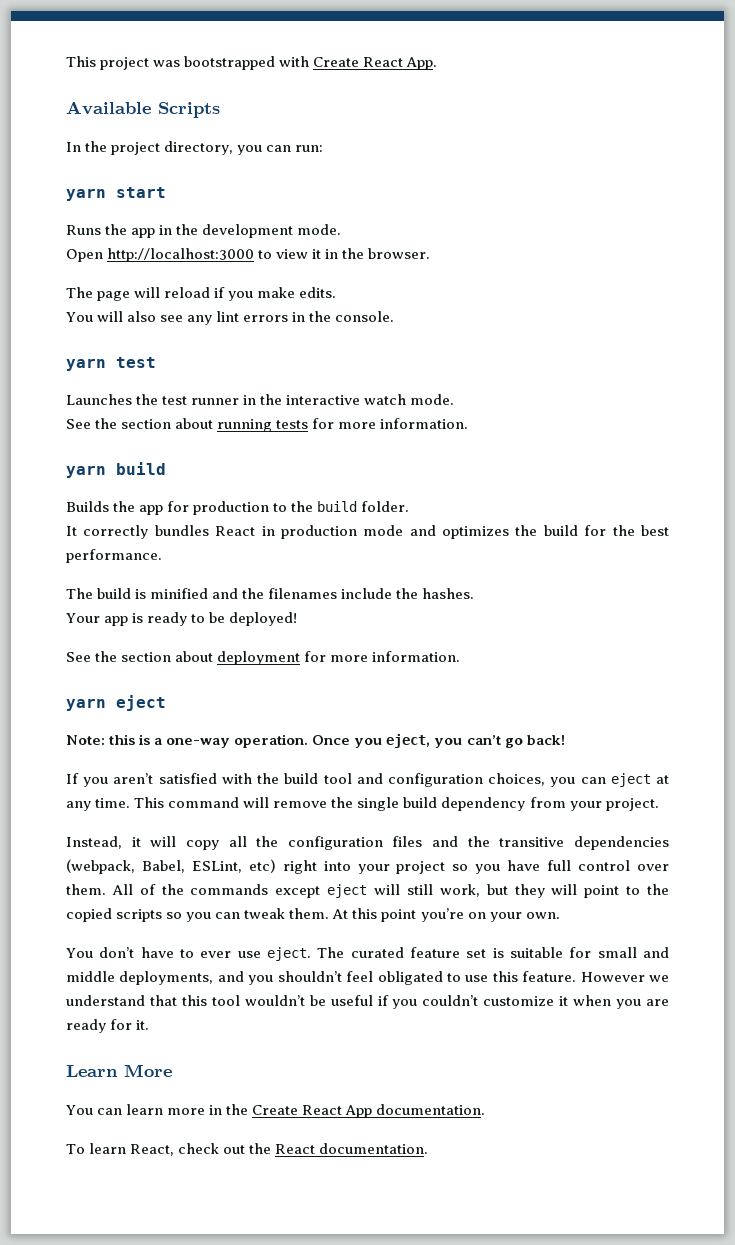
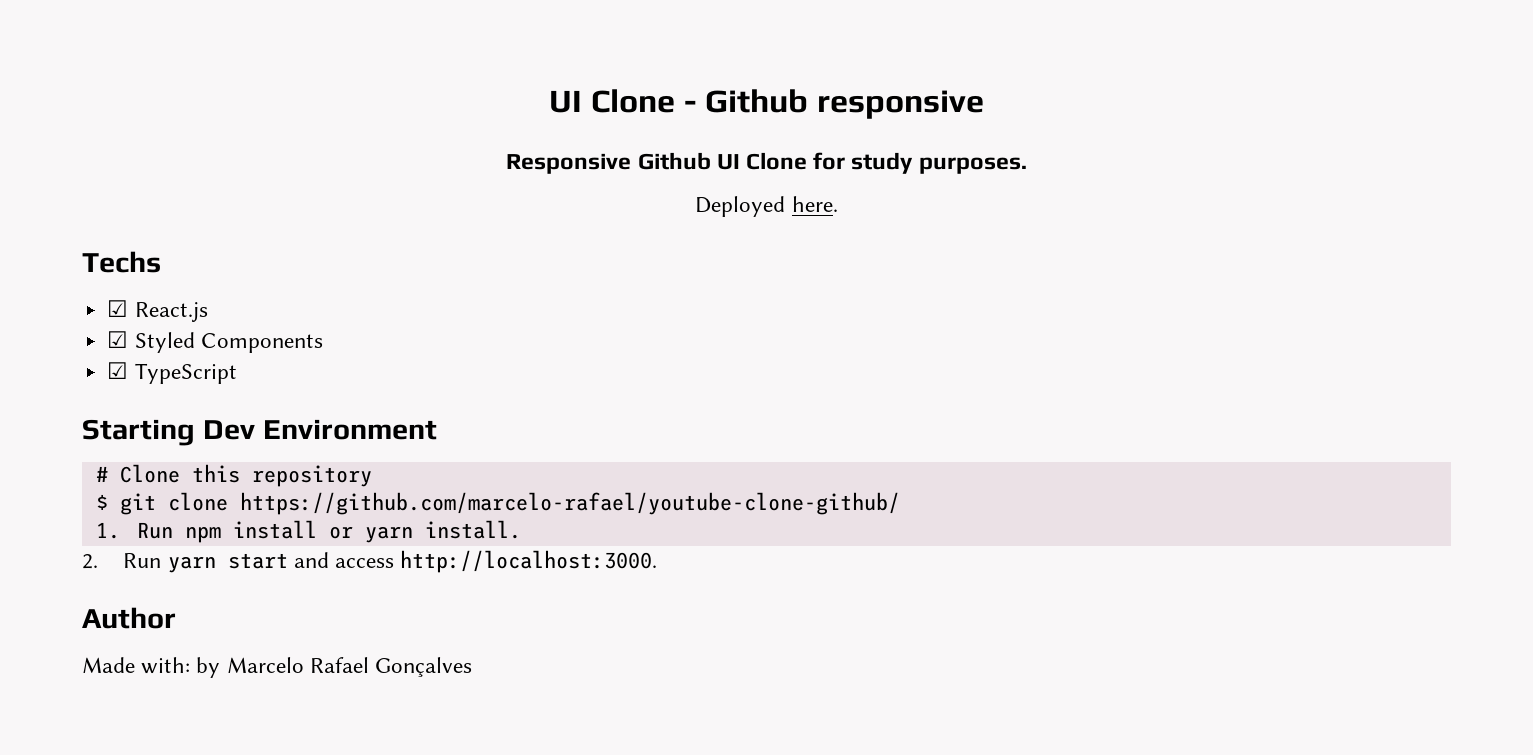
[66,56,438,70] [66,101,220,118] [66,141,324,155] [66,187,166,201] [66,224,342,238] [66,248,431,262] [66,287,337,301] [66,311,395,325] [66,357,156,371] [66,394,455,405] [66,418,469,432] [66,462,166,478] [66,501,410,515] [66,525,669,539] [66,549,162,563] [66,588,475,599] [66,612,298,626] [66,651,461,665] [66,695,166,711] [66,734,565,748] [66,773,669,787] [66,797,659,811] [66,836,669,850] [66,859,669,874] [66,884,670,898] [66,908,560,922] [66,947,670,961] [66,971,669,985] [66,995,670,1009] [66,1019,150,1033] [66,1064,172,1077] [66,1104,486,1118] [66,1143,429,1156] This project was bootstrapped with Create React App. // Available Scripts // In the project directory, you can run: // yarn start // Runs the app in the development mode. // Open http://localhost:3000 to view it in the browser. // The page will reload if you make edits. // You will also see any lint errors in the console. // yarn test // Launches the test runner in the interactive watch mode. // See the section about running tests for more information. // yarn build // Builds the app for production to the build folder. // It correctly bundles React in production mode and optimizes the build for the best performance. // The build is minified and the filenames include the hashes. // Your app is ready to be deployed! // See the section about deployment for more information. // yarn eject // Note: this is a one-way operation. Once you eject, you can’t go back! // If you aren’t satisfied with the build tool and configuration choices, you can eject at any time. This command will remove the single build dependency from your project. // Instead, it will copy all the configuration files and the transitive dependencies (webpack, Babel, ESLint, etc) right into your project so you have full control over them. All of the commands except eject will still work, but they will point to the copied scripts so you can tweak them. At this point you’re on your own. // You don’t have to ever use eject. The curated feature set is suitable for small and middle deployments, and you shouldn’t feel obligated to use this feature. However we understand that this tool wouldn’t be useful if you couldn’t customize it when you are ready for it. // Learn More // You can learn more in the Create React App documentation. // To learn React, check out the React documentation. -> [548,89,985,119] [506,152,1027,174] [695,196,838,217] [82,251,161,273] [107,300,208,322] [107,331,323,353] [107,362,237,384] [82,419,437,446] [95,464,372,487] [95,492,900,515] [95,520,522,543] [82,550,658,573] [82,607,176,629] [82,657,473,678] UI Clone - Github responsive // Responsive Github UI Clone for study purposes. // Deployed here. // Techs // ☑ React.js // ☑ Styled Components // ☑ TypeScript // Starting Dev Environment // # Clone this repository // $ git clone https://github.com/marcelo-rafael/youtube-clone-github/ // 1. Run npm install or yarn install. // 2. Run yarn start and access http://localhost:3000. // Author // Made with: by Marcelo Rafael Gonçalves

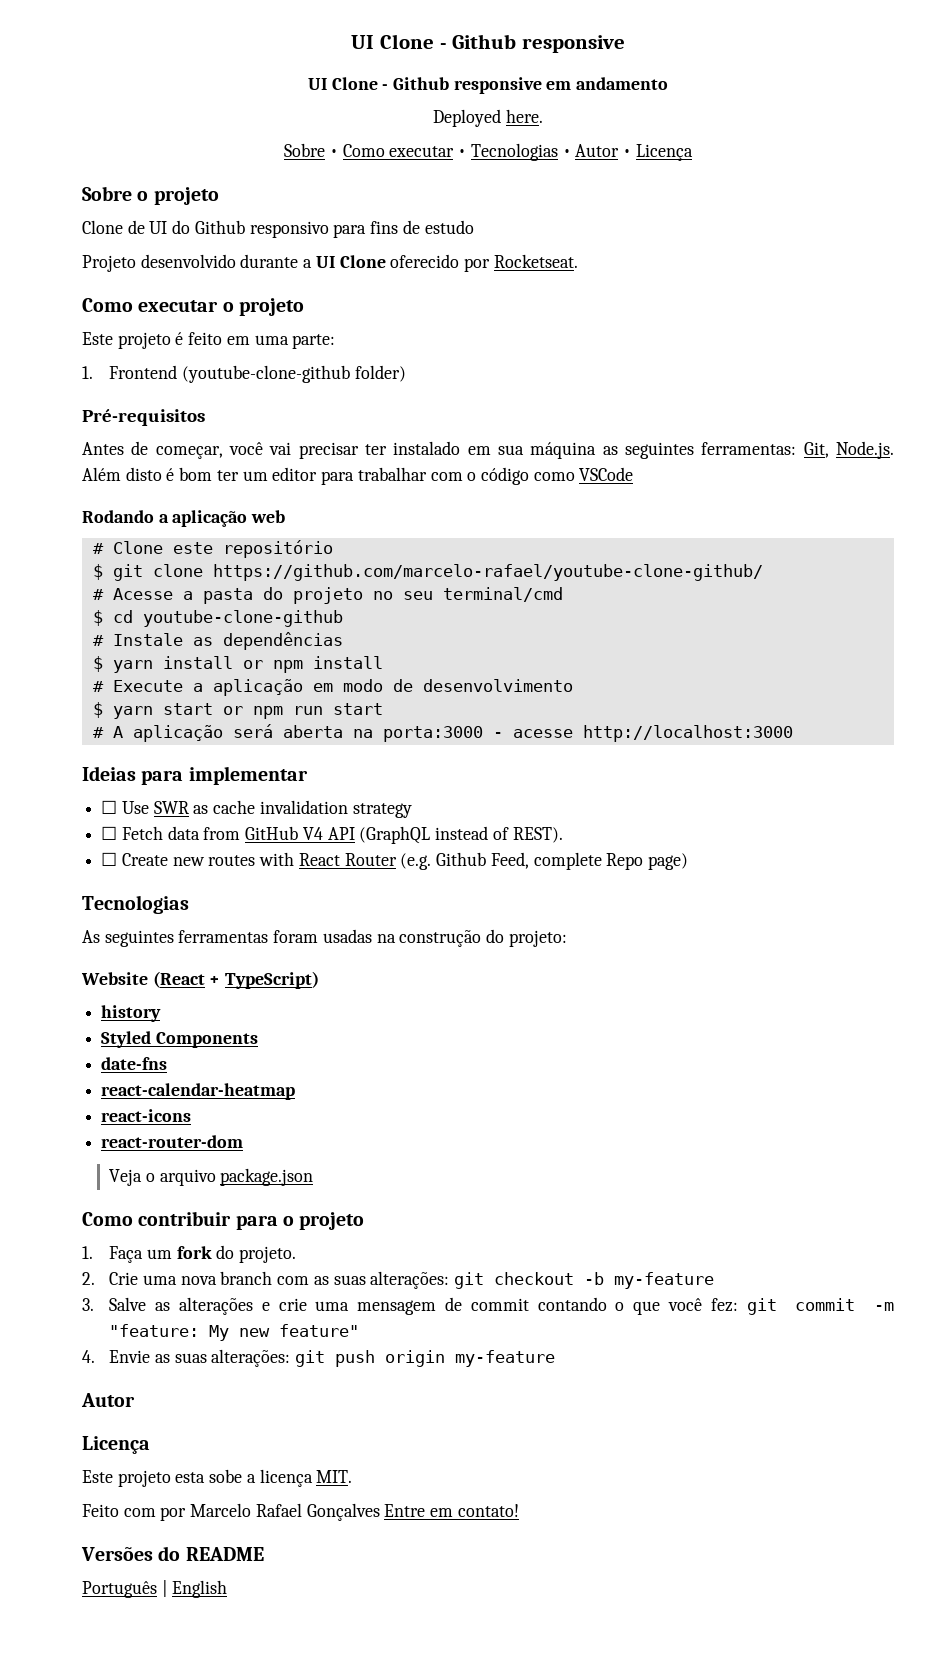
[506,152,1027,174] [695,196,838,217] [82,251,161,273] [107,300,208,322] [107,331,323,353] [107,362,237,384] [82,419,437,446] Responsive Github UI Clone for study purposes. // Deployed here. // Techs // ☑ React.js // ☑ Styled Components // ☑ TypeScript // Starting Dev Environment -> [307,77,669,94] [433,109,543,127] [284,143,693,161] [82,186,219,205] [82,220,474,238] [82,254,578,272] [82,298,304,316] [82,332,336,349] [82,365,406,383] [82,409,205,426] [82,441,895,459] [82,467,634,485] [82,510,286,527] UI Clone - Github responsive em andamento // Deployed here. // Sobre • Como executar • Tecnologias • Autor • Licença // Sobre o projeto // Clone de UI do Github responsivo para fins de estudo // Projeto desenvolvido durante a UI Clone oferecido por Rocketseat. // Como executar o projeto // Este projeto é feito em uma parte: // 1. Frontend (youtube-clone-github folder) // Pré-requisitos // Antes de começar, você vai precisar ter instalado em sua máquina as seguintes ferramentas: Git, Node.js. Além disto é bom ter um editor para trabalhar com o código como VSCode // Rodando a aplicação web
[191,464,372,487] this repository -> [172,540,333,558] este repositório
[95,520,522,543] [82,550,658,573] [82,607,176,629] [82,657,473,678] 1. Run npm install or yarn install. // 2. Run yarn start and access http://localhost:3000. // Author // Made with: by Marcelo Rafael Gonçalves -> [92,587,563,604] [92,610,343,627] [92,632,343,650] [92,656,383,673] [92,679,573,696] [92,702,383,719] [92,724,793,742] [82,766,308,785] [101,800,412,818] [101,826,563,844] [101,852,688,870] [82,895,189,914] [82,929,567,947] [81,971,320,989] [101,1005,162,1022] [101,1031,258,1048] [101,1057,168,1070] [101,1083,296,1100] [101,1109,192,1122] [101,1135,244,1148] [109,1168,314,1186] [82,1211,365,1230] [82,1245,297,1263] [82,1271,715,1289] [82,1297,895,1315] [109,1324,360,1341] [82,1349,556,1367] [81,1393,135,1407] [82,1436,150,1454] [82,1469,353,1487] [82,1503,519,1521] [81,1546,264,1561] [82,1580,228,1598] # Acesse a pasta do projeto no seu terminal/cmd // $ cd youtube-clone-github // # Instale as dependências // $ yarn install or npm install // # Execute a aplicação em modo de desenvolvimento // $ yarn start or npm run start // # A aplicação será aberta na porta:3000 - acesse http://localhost:3000 // Ideias para implementar // ☐ Use SWR as cache invalidation strategy // ☐ Fetch data from GitHub V4 API (GraphQL instead of REST). // ☐ Create new routes with React Router (e.g. Github Feed, complete Repo page) // Tecnologias // As seguintes ferramentas foram usadas na construção do projeto: // Website (React + TypeScript) // history // Styled Components // date-fns // react-calendar-heatmap // react-icons // react-router-dom // Veja o arquivo package.json // Como contribuir para o projeto // 1. Faça um fork do projeto. // 2. Crie uma nova branch com as suas alterações: git checkout -b my-feature // 3. Salve as alterações e crie uma mensagem de commit contando o que você fez: git commit -m "feature: My new feature" // 4. Envie as suas alterações: git push origin my-feature // Autor // Licença // Este projeto esta sobe a licença MIT. // Feito com por Marcelo Rafael Gonçalves Entre em contato! // Versões do README // Português | English

